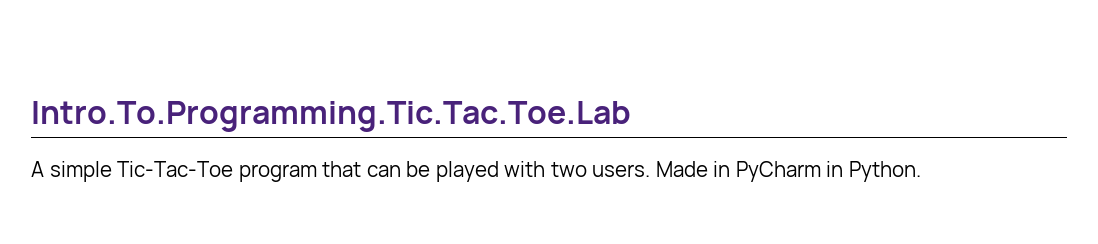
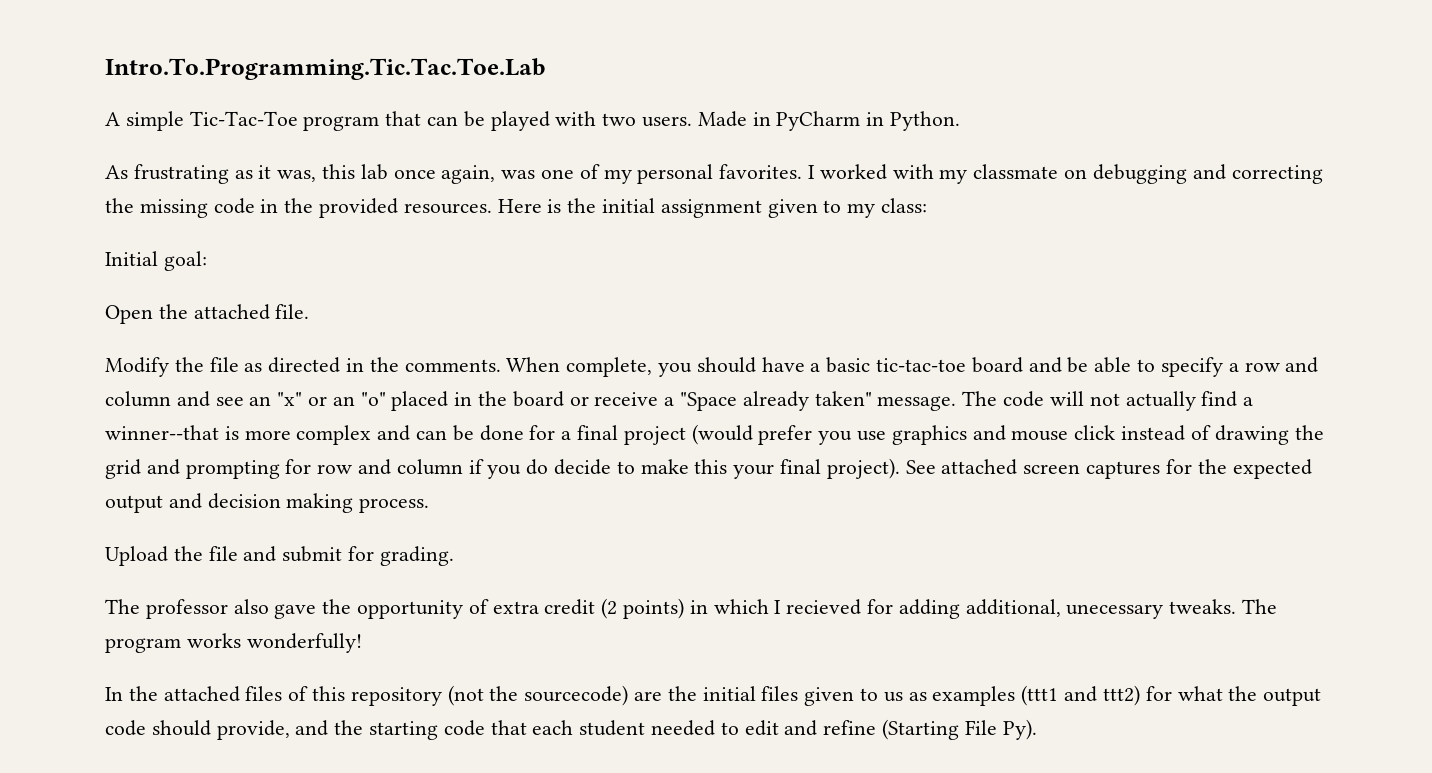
(922, 171) none -> [105,164,1323,184] [105,198,928,218] [105,251,207,271] [105,304,310,324] [105,357,1319,377] [105,391,1254,411] [105,424,1324,445] [105,458,1312,479] [105,493,430,513] [105,546,454,566] [105,598,1278,619] [105,633,362,653] [105,685,1322,706] [105,719,1037,740] // As frustrating as it was, this lab once again, was one of my personal favorites. I worked with my classmate on debugging and correcting the missing code in the provided resources. Here is the initial assignment given to my class: // Initial goal: // Open the attached file. // Modify the file as directed in the comments. When complete, you should have a basic tic-tac-toe board and be able to specify a row and column and see an "x" or an "o" placed in the board or receive a "Space already taken" message. The code will not actually find a winner--that is more complex and can be done for a final project (would prefer you use graphics and mouse click instead of drawing the grid and prompting for row and column if you do decide to make this your final project). See attached screen captures for the expected output and decision making process. // Upload the file and submit for grading. // The professor also gave the opportunity of extra credit (2 points) in which I recieved for adding additional, unecessary tweaks. The program works wonderfully! // In the attached files of this repository (not the sourcecode) are the initial files given to us as examples (ttt1 and ttt2) for what the output code should provide, and the starting code that each student needed to edit and refine (Starting File Py).

